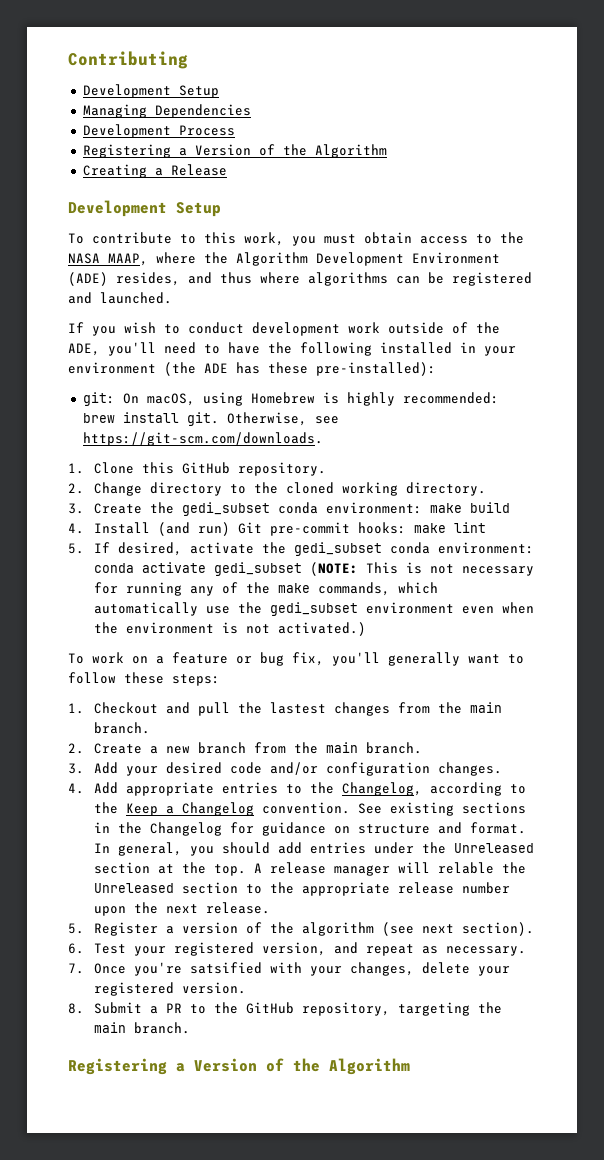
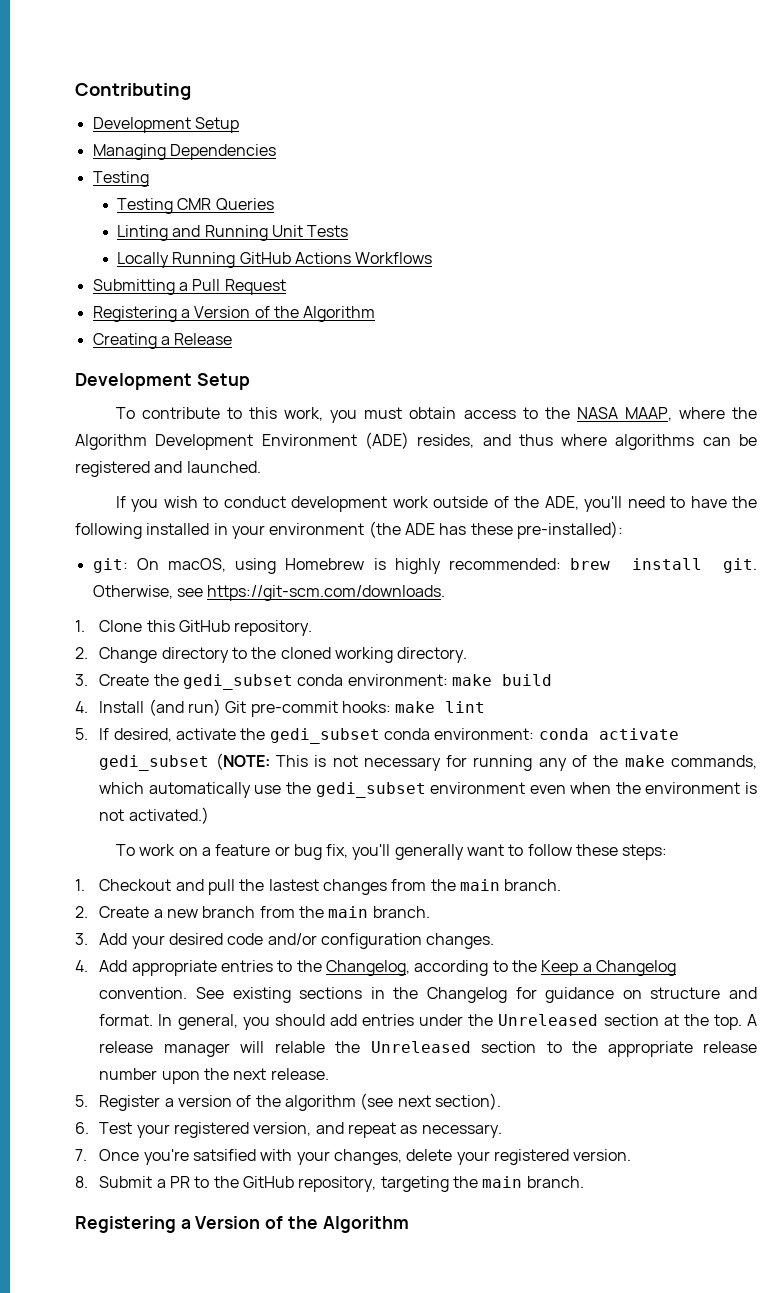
[82,124,235,138] Development Process -> [92,171,149,187] [116,198,274,214] [116,225,349,241] [116,252,433,268] [92,279,286,295] Testing // Testing CMR Queries // Linting and Running Unit Tests // Locally Running GitHub Actions Workflows // Submitting a Pull Request

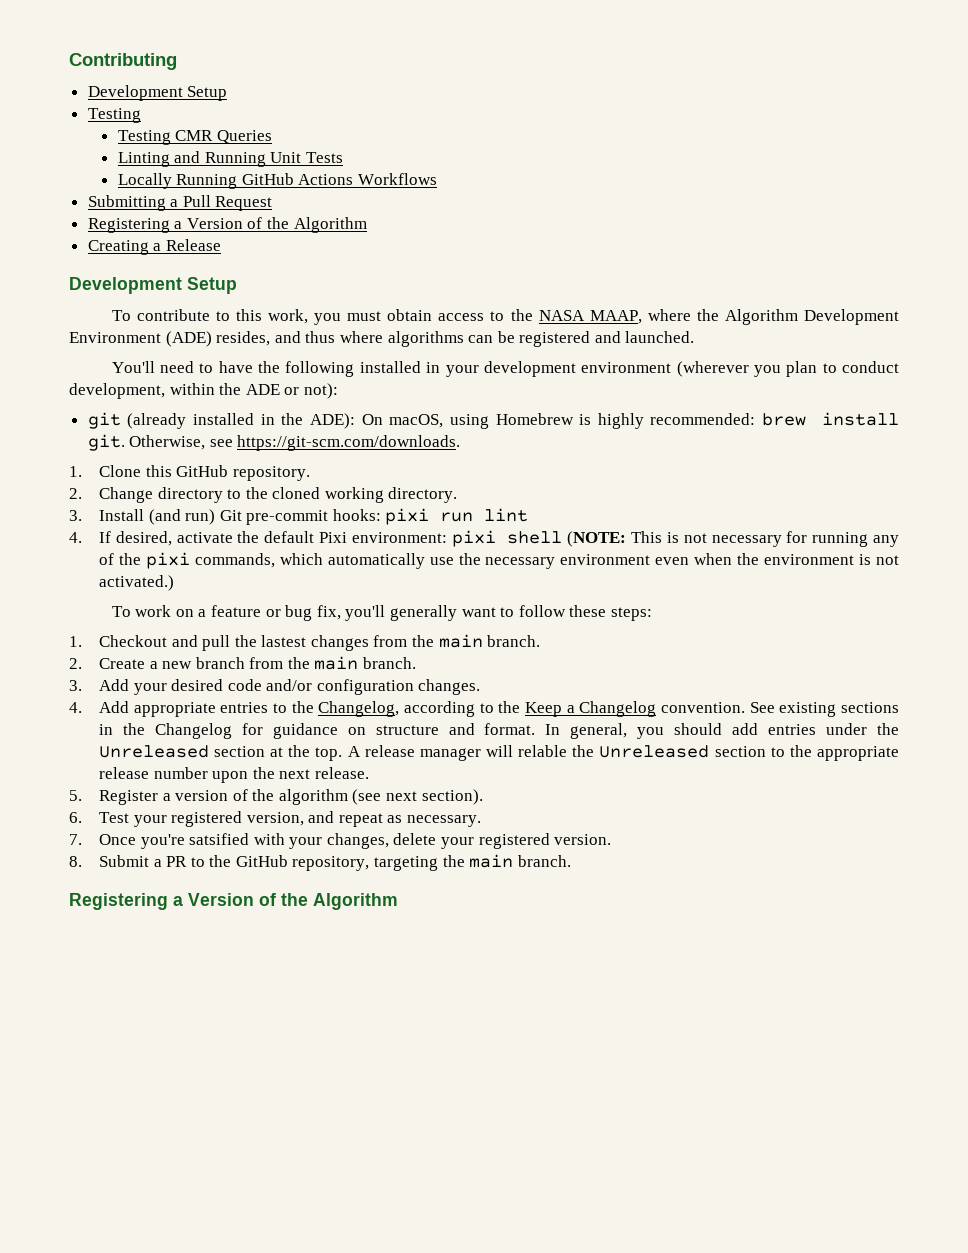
[92,144,276,160] // Managing Dependencies -> (228, 93) none
[115,496,623,512] If you wish to conduct development work outside of the ADE, you'll -> [111,361,155,373] You'll
[269,521,623,539] [92,558,128,573] environment (the ADE has these pre-installed): // git: -> [483,361,899,377] [69,383,338,399] [87,412,355,429] development environment (wherever you plan to conduct development, within the ADE or not): // git (already installed in the ADE):
[99,674,552,690] [75,701,88,713] Create the gedi_subset conda environment: make build // 4. -> (82, 515) none
[395,701,436,713] make -> [385,508,474,525] pixi run
[75,728,88,740] 5. -> [69,532,82,543] 4.
[269,728,679,744] [99,755,210,771] gedi_subset conda environment: conda activate gedi_subset -> [264,530,563,547] default Pixi environment: pixi shell
[624,755,665,767] make -> [145,552,190,569] pixi
[315,782,426,798] gedi_subset -> [485,557,556,569] necessary

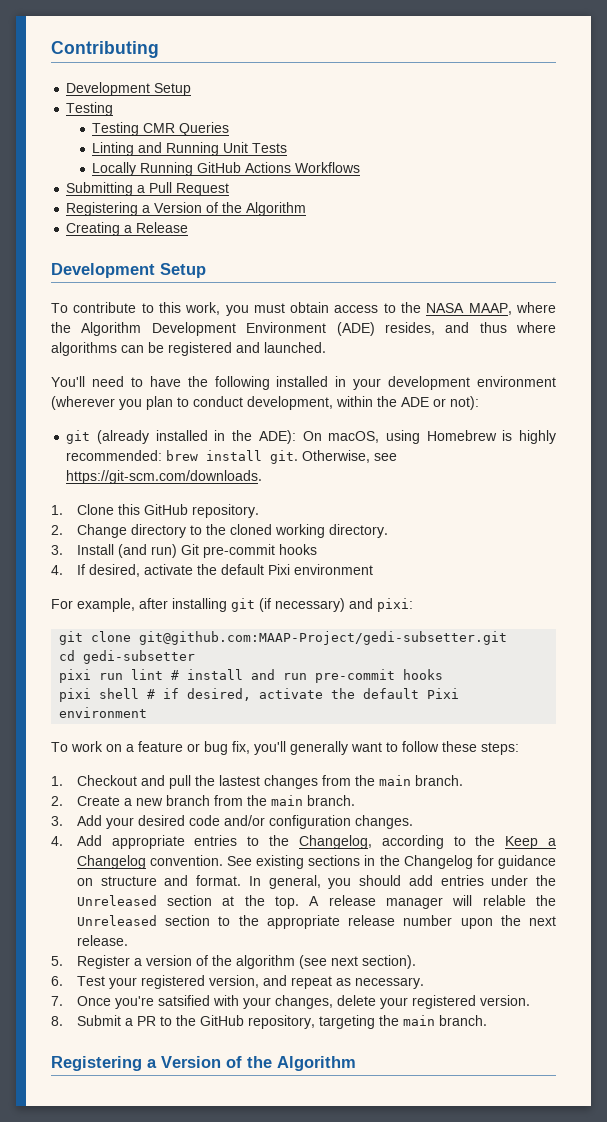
[332,508,529,525] hooks: pixi run lint -> [278,544,317,555] hooks
[351,530,899,547] [98,552,900,569] [98,575,174,591] environment: pixi shell (NOTE: This is not necessary for running any of the pixi commands, which automatically use the necessary environment even when the environment is not activated.) -> [293,564,373,575] [51,598,413,612] [59,631,508,645] [59,650,196,664] [59,669,444,683] [59,688,460,702] [59,707,148,718] environment // For example, after installing git (if necessary) and pixi: // git clone git@github.com:MAAP-Project/gedi-subsetter.git // cd gedi-subsetter // pixi run lint # install and run pre-commit hooks // pixi shell # if desired, activate the default Pixi environment

